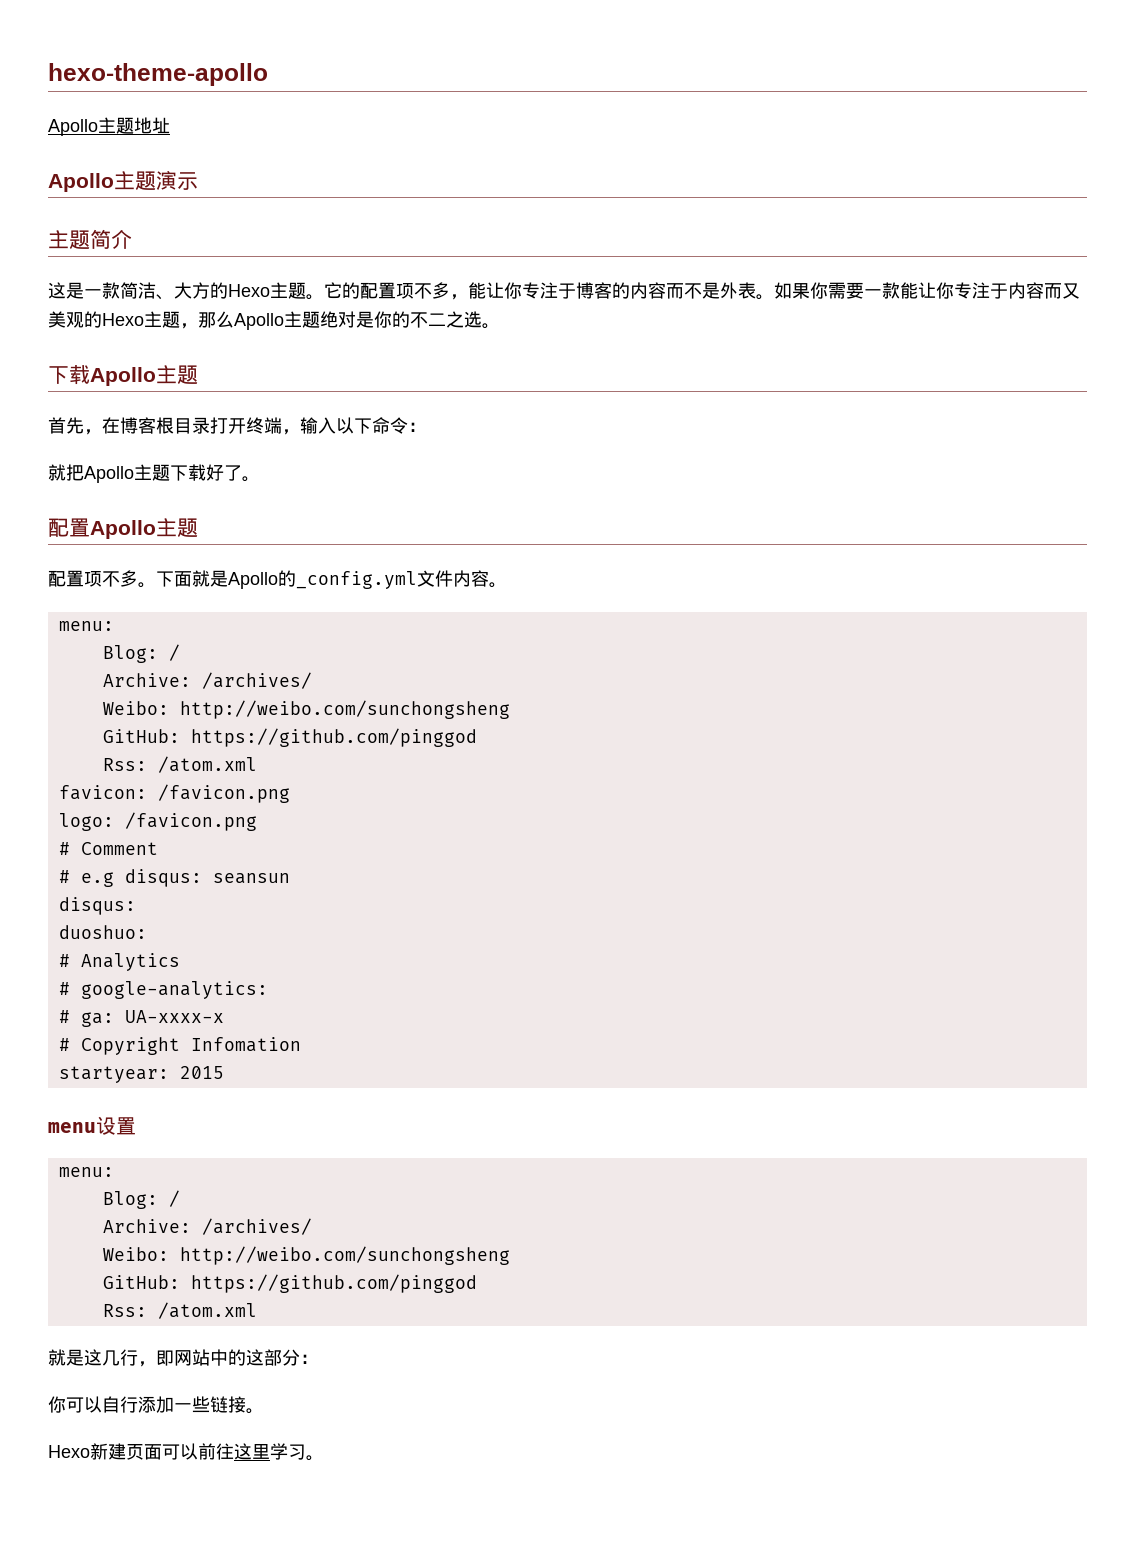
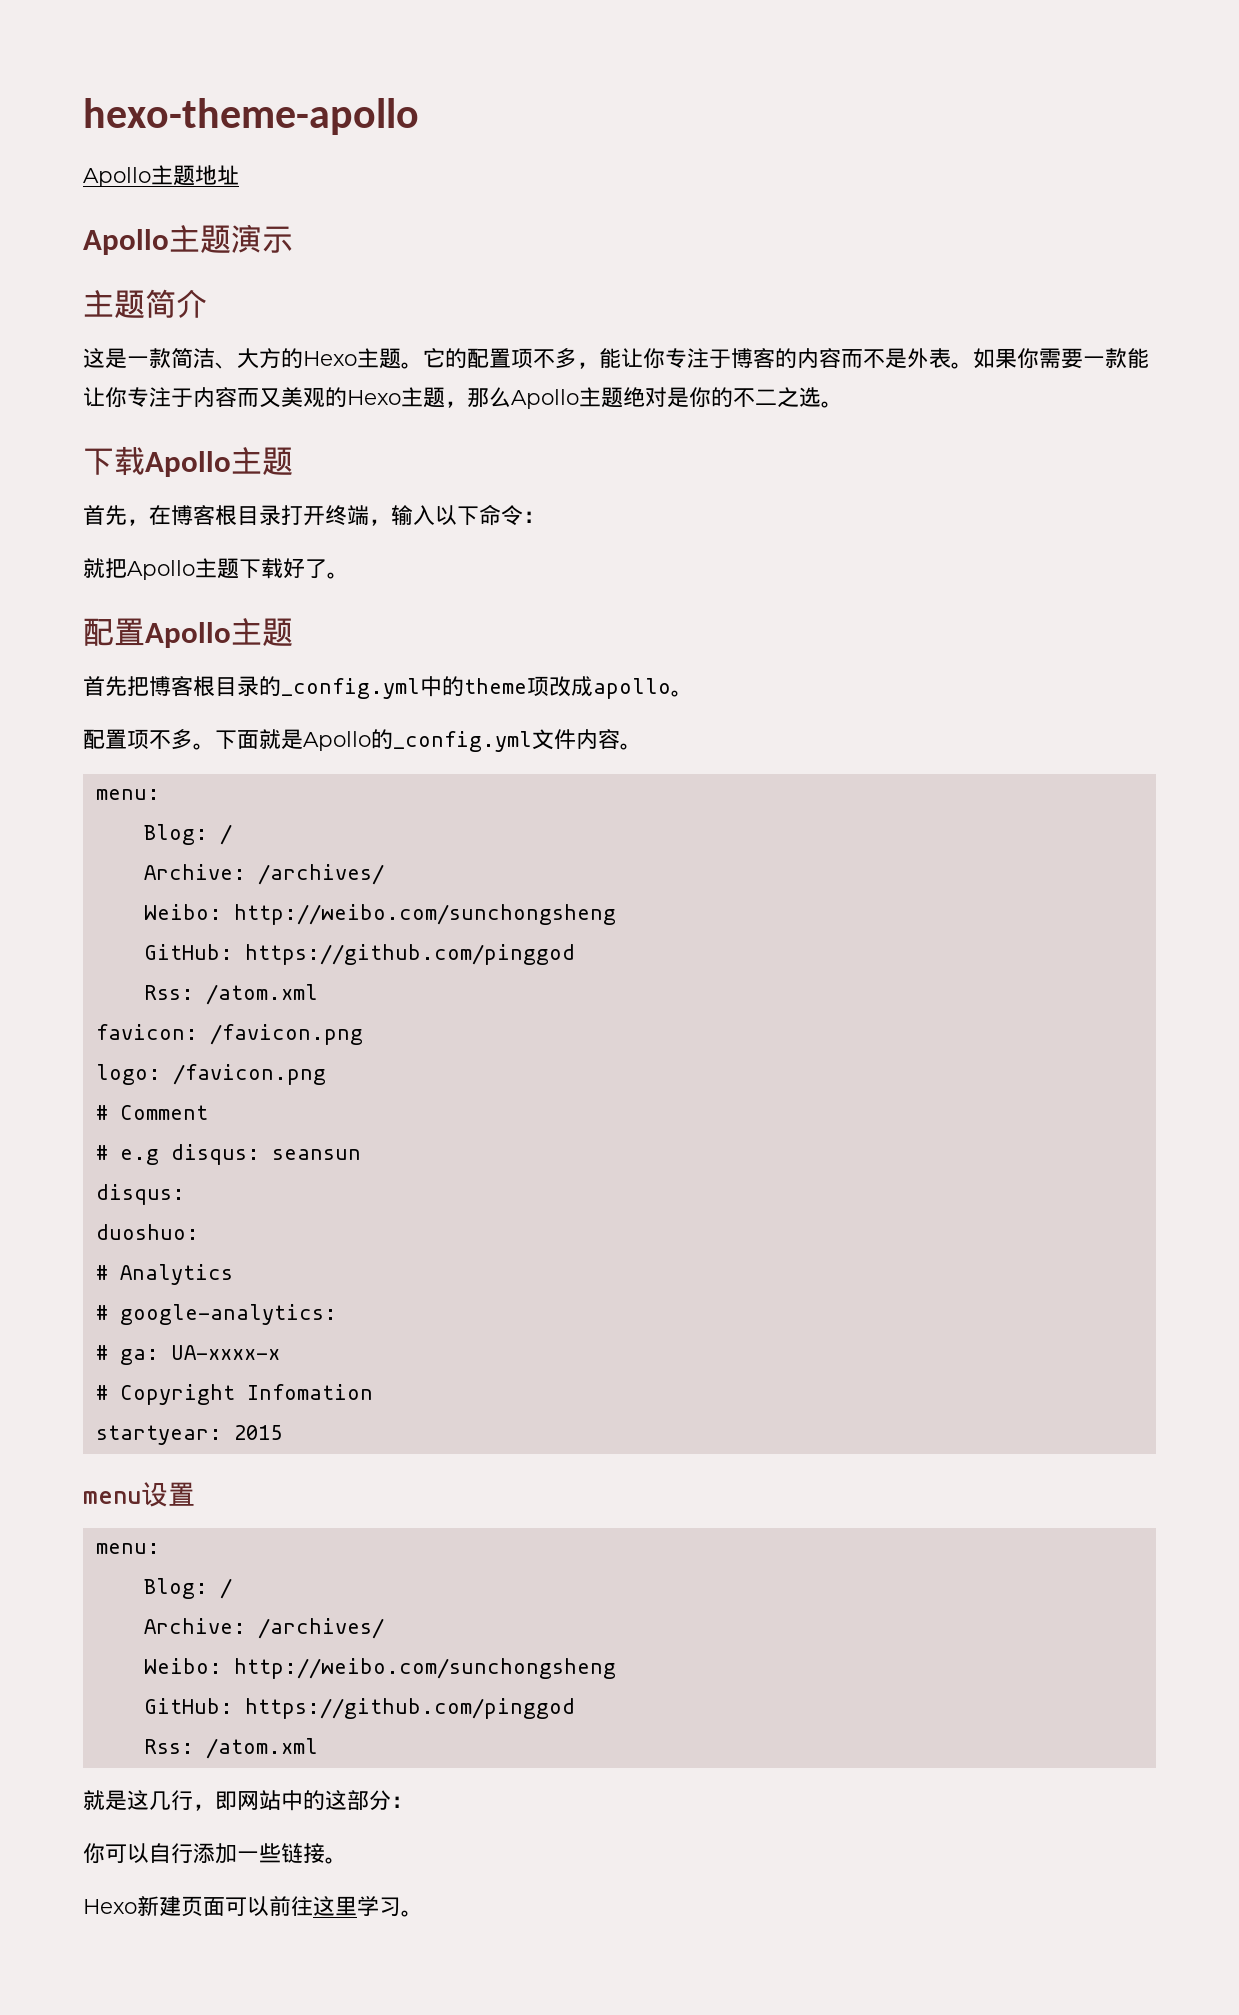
(198, 528) none -> [83,676,693,699] // 首先把博客根目录的_config.yml中的theme项改成apollo。

